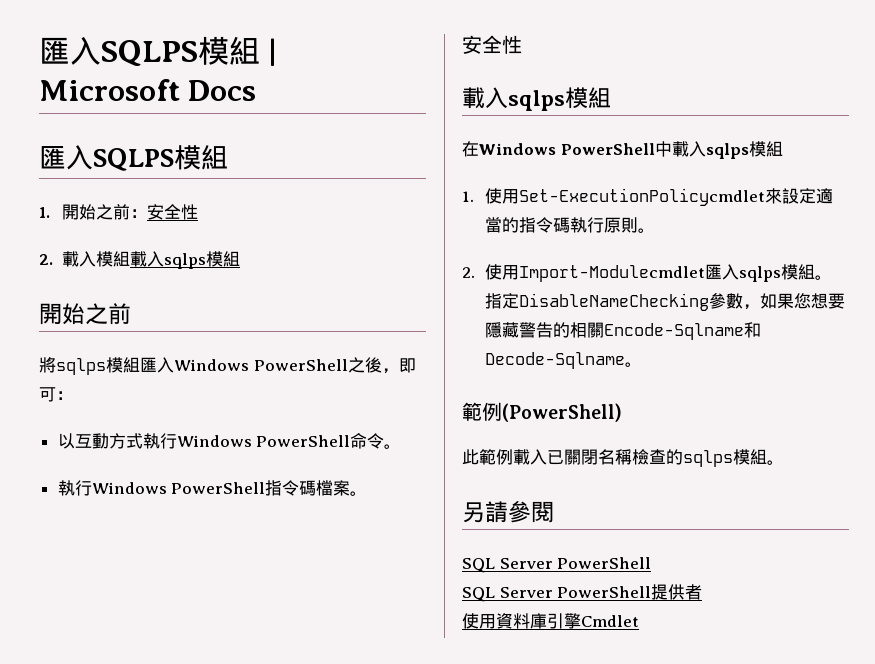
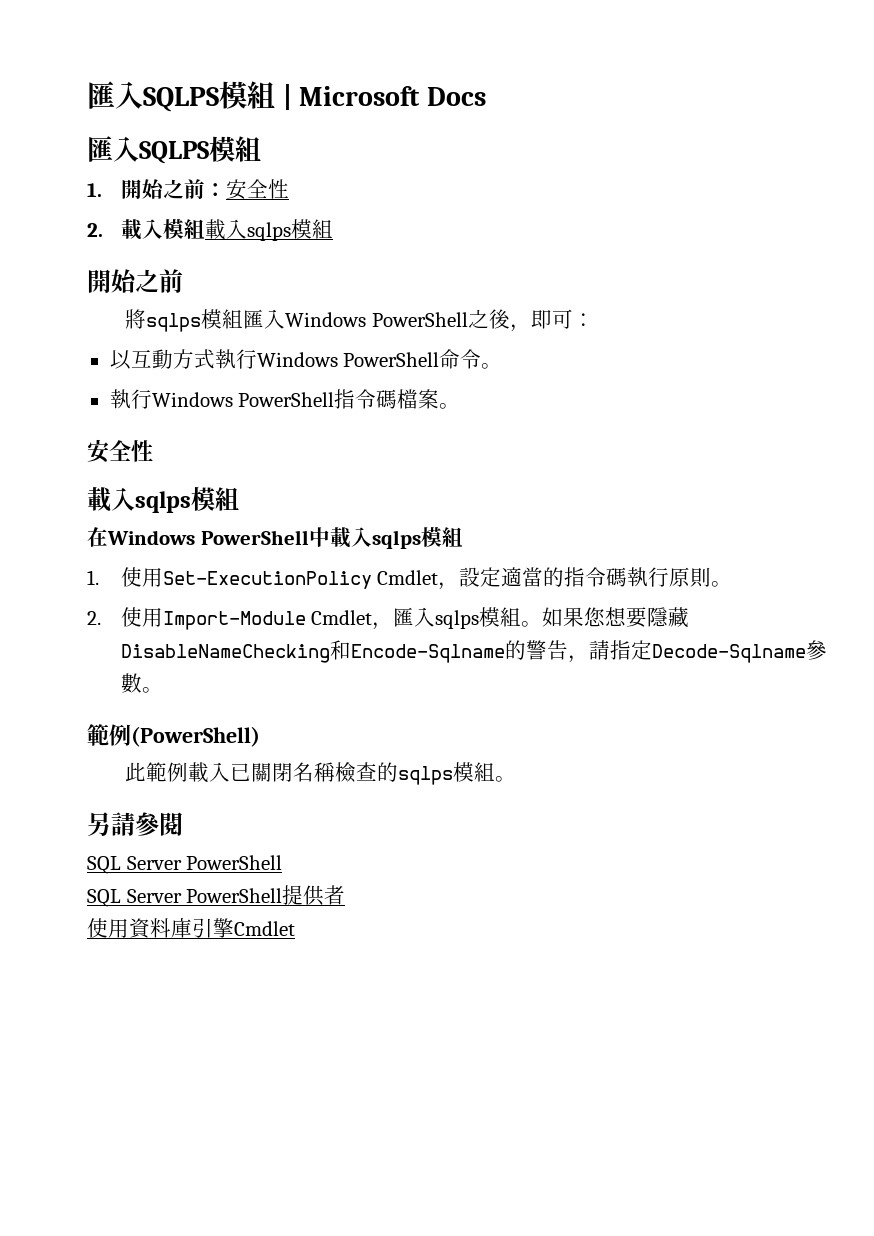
[519,188,783,206] Set-ExecutionPolicycmdlet來 -> [162,570,460,590] Set-ExecutionPolicy Cmdlet，
[519,265,706,282] Import-Modulecmdlet -> [162,610,394,630] Import-Module Cmdlet，
[485,292,846,311] [485,322,762,340] [485,352,626,369] 指定DisableNameChecking參數，如果您想要隱藏警告的相關Encode-Sqlname和Decode-Sqlname -> [542,607,690,628] [120,640,827,663] [120,673,142,693] 如果您想要隱藏DisableNameChecking和Encode-Sqlname的警告，請指定Decode-Sqlname參數

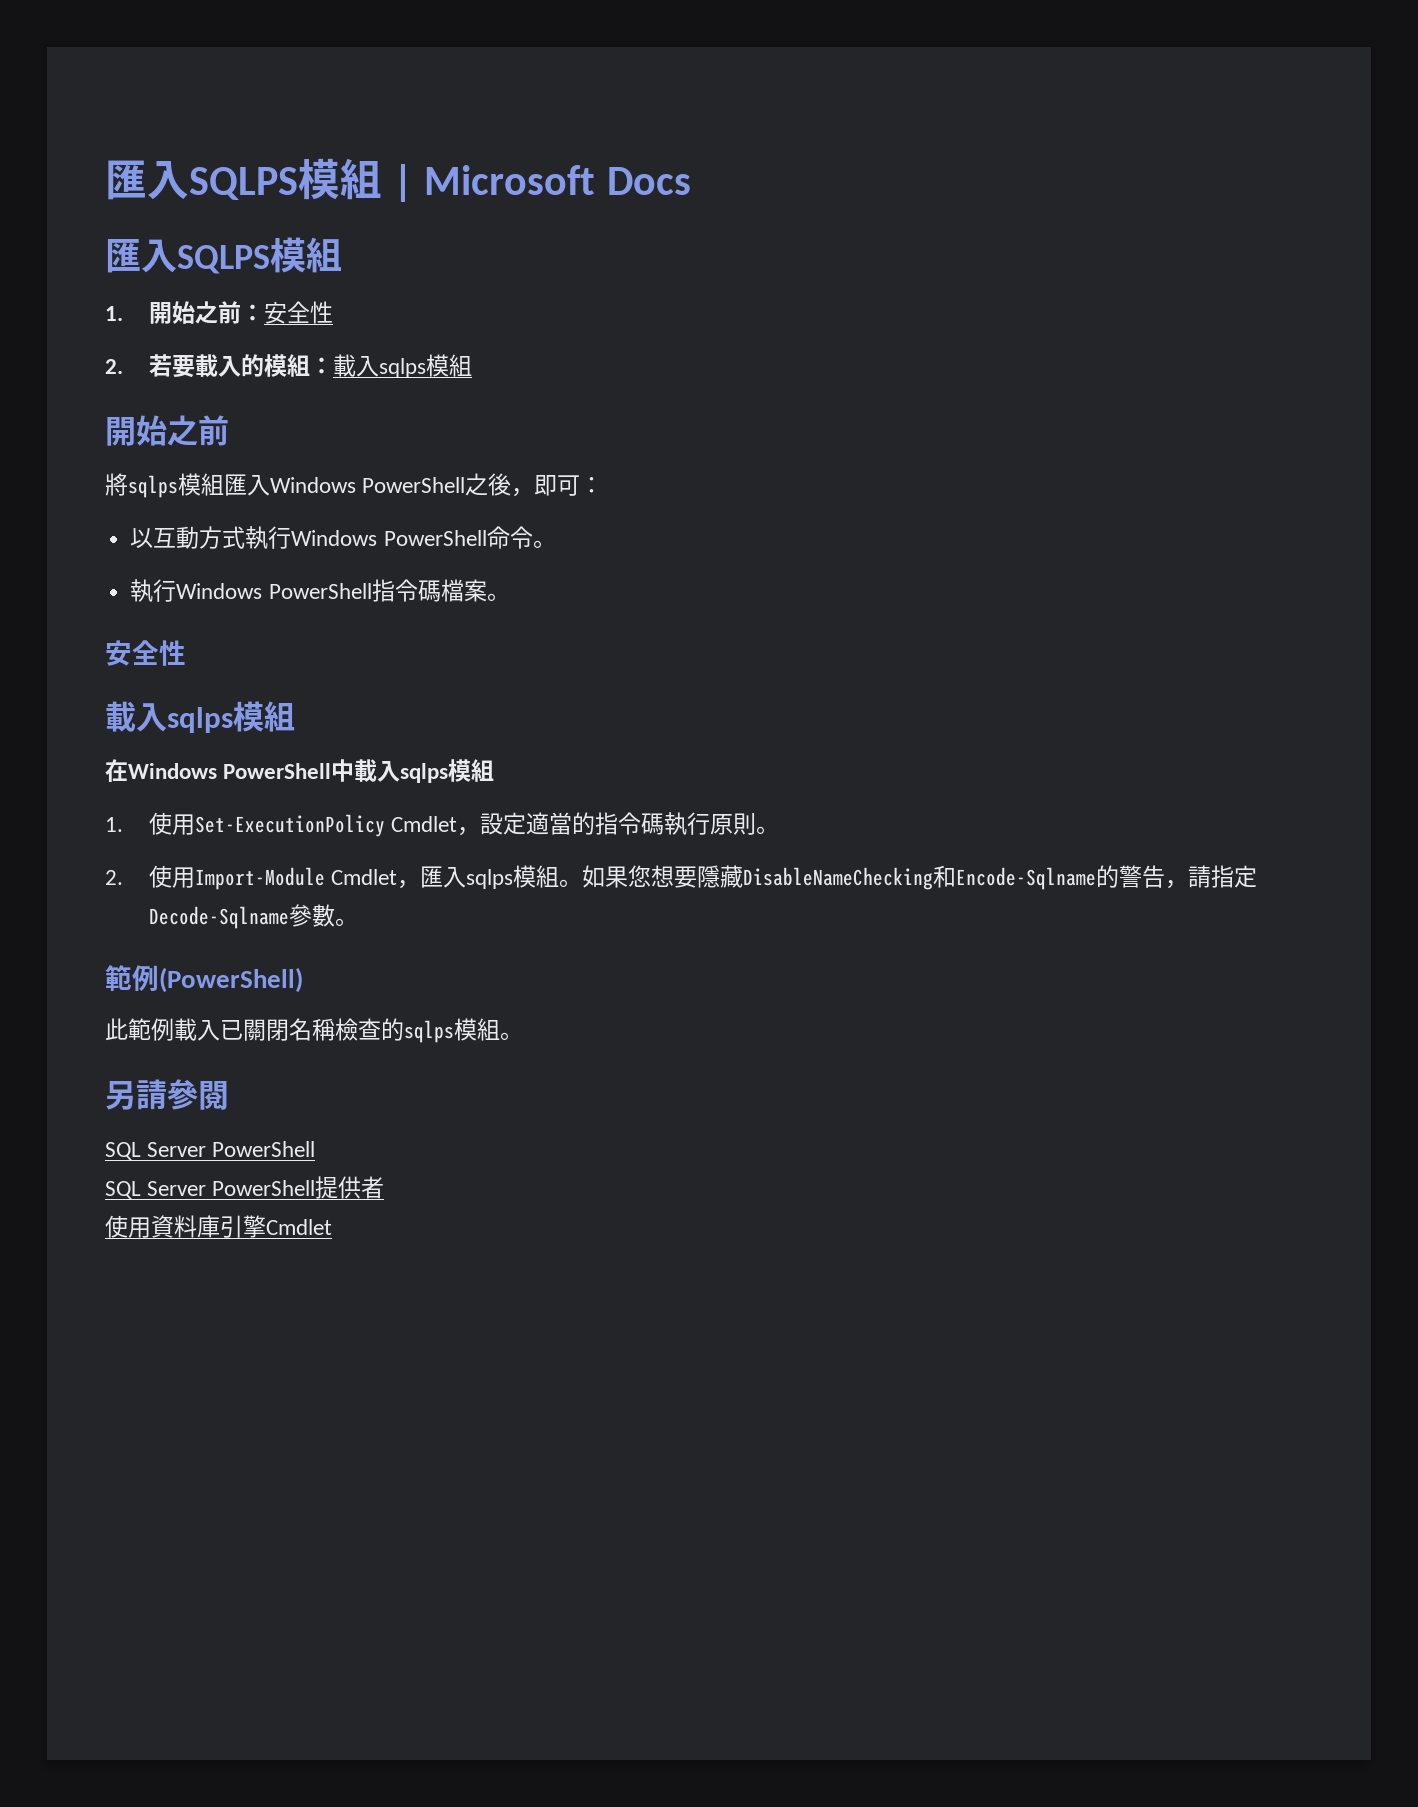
[120,219,205,240] 載入模組 -> [148,354,333,378] 若要載入的模組：

